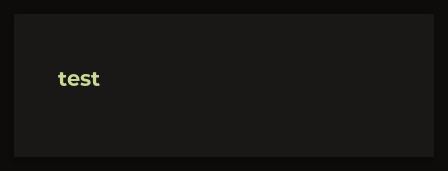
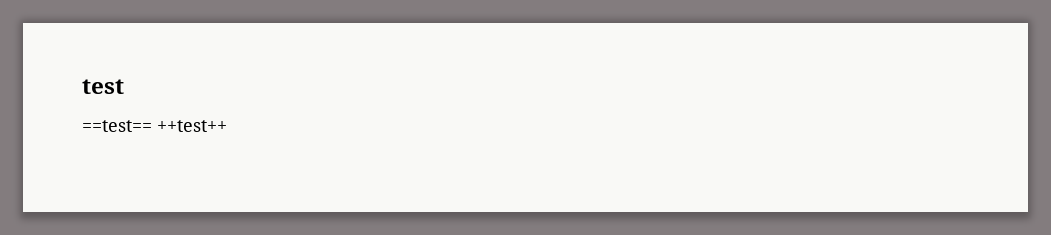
(100, 79) none -> [82,120,227,132] // ==test== ++test++

